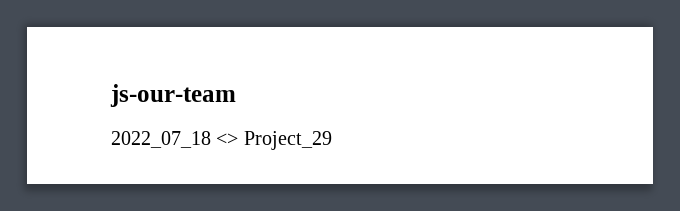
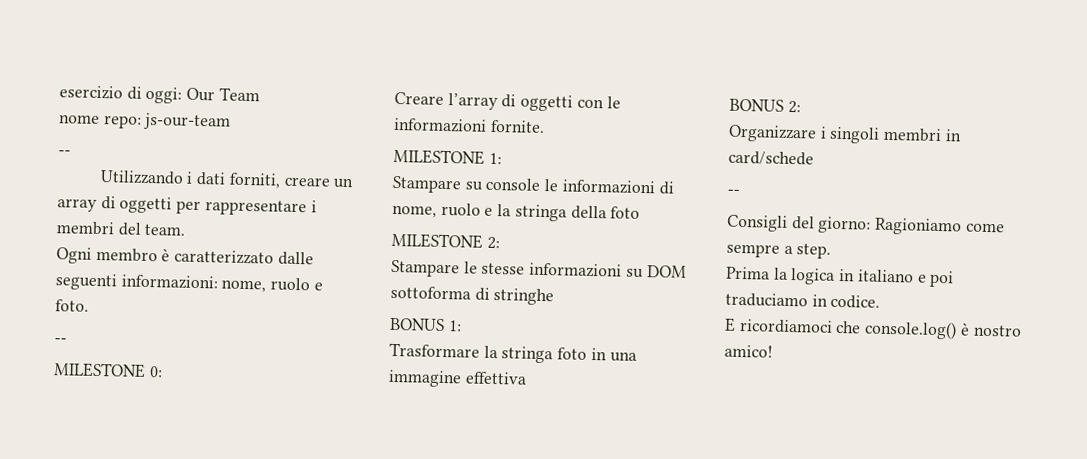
[110,84,236,107] [111,131,332,150] js-our-team // 2022_07_18 <> Project_29 -> [59,85,260,104] [59,112,232,131] [58,150,71,156] [99,170,355,189] [57,196,317,217] [56,221,187,236] [56,247,314,266] [55,273,323,293] [55,299,89,312] [54,338,67,344] [53,362,163,378] [394,91,621,112] [393,117,545,133] [393,148,502,165] [392,175,674,195] [392,202,641,222] [391,232,500,250] [391,259,687,279] [390,285,555,306] [389,317,462,332] [389,342,637,364] [388,369,527,388] [729,98,801,114] [728,124,962,144] [728,150,814,166] [727,189,740,195] [727,214,1005,236] [726,243,832,259] [726,266,955,288] [725,292,881,309] [724,317,1022,340] [724,344,773,358] esercizio di oggi: Our Team // nome repo: js-our-team // -- // Utilizzando i dati forniti, creare un array di oggetti per rappresentare i membri del team. // Ogni membro è caratterizzato dalle seguenti informazioni: nome, ruolo e foto. // -- // MILESTONE 0: // Creare l’array di oggetti con le informazioni fornite. // MILESTONE 1: // Stampare su console le informazioni di nome, ruolo e la stringa della foto // MILESTONE 2: // Stampare le stesse informazioni su DOM sottoforma di stringhe // BONUS 1: // Trasformare la stringa foto in una immagine effettiva // BONUS 2: // Organizzare i singoli membri in card/schede // -- // Consigli del giorno: Ragioniamo come sempre a step. // Prima la logica in italiano e poi traduciamo in codice. // E ricordiamoci che console.log() è nostro amico!

